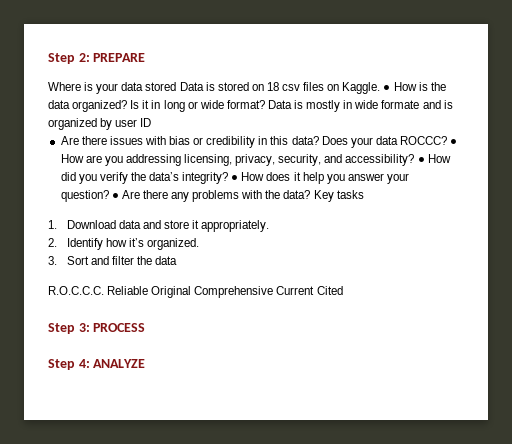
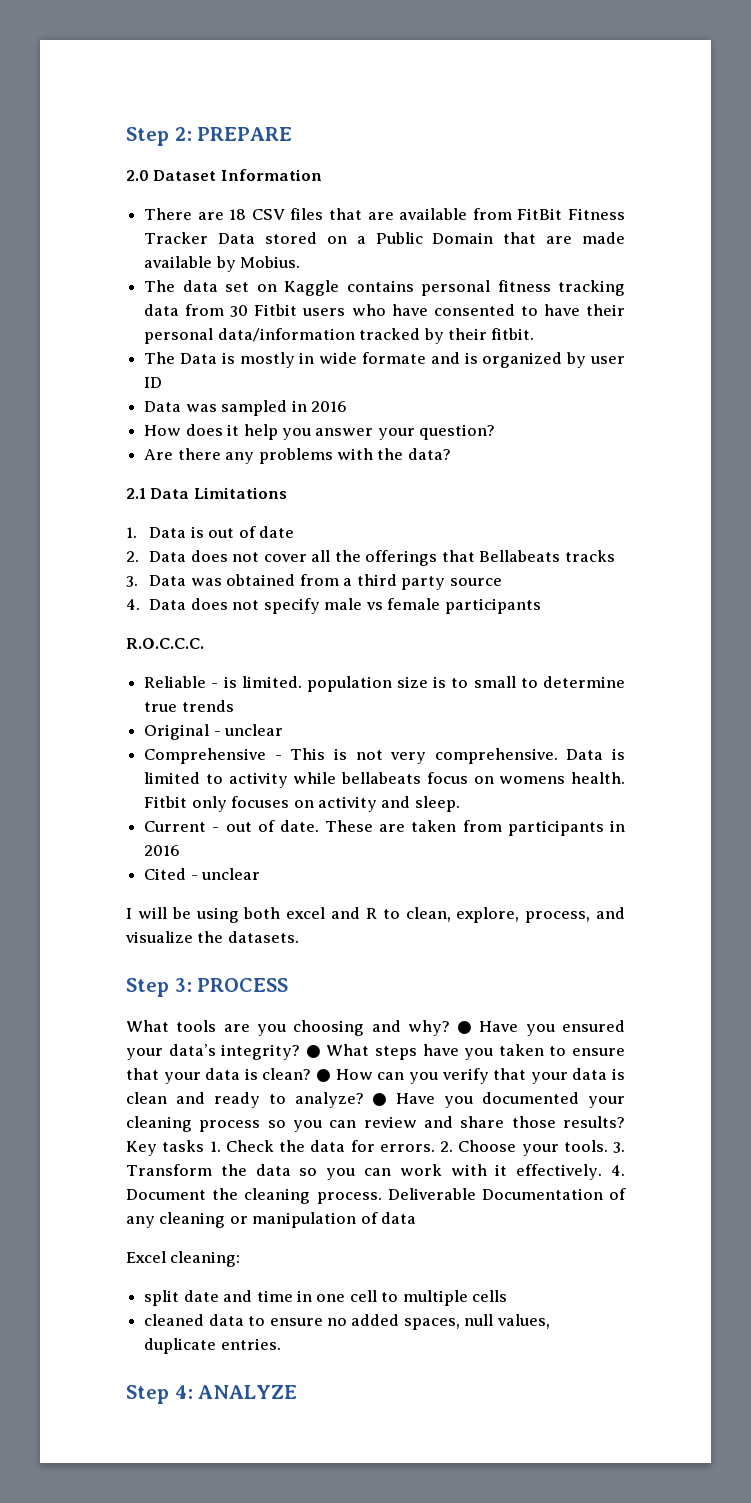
[48,82,446,94] [48,100,265,112] Where is your data stored Data is stored on 18 csv files on Kaggle. ● How is the data organized? Is it in long or wide format? -> [126,169,322,181] [144,208,625,220] [144,232,626,244] [144,256,301,272] [144,280,625,296] [144,304,625,317] [144,328,535,344] [144,352,176,364] 2.0 Dataset Information // There are 18 CSV files that are available from FitBit Fitness Tracker Data stored on a Public Domain that are made available by Mobius. // The data set on Kaggle contains personal fitness tracking data from 30 Fitbit users who have consented to have their personal data/information tracked by their fitbit. // The
[60,136,458,148] [60,154,451,166] [60,172,239,184] Are there issues with bias or credibility in this data? Does your data ROCCC? ● How are you addressing licensing, privacy, security, and accessibility? ● How did you verify the data’s integrity? ● -> [144,400,347,416] Data was sampled in 2016 //
[111,193,119,199] ● -> (496, 432) //
[313,190,364,202] [48,220,270,232] [48,238,200,250] [48,256,178,265] [48,286,343,298] [48,323,146,334] Key tasks // 1. Download data and store it appropriately. // 2. Identify how it’s organized. // 3. Sort and filter the data // R.O.C.C.C. Reliable Original Comprehensive Current Cited // Step 3: PROCESS -> [126,487,287,499] [126,526,295,538] [126,550,615,566] [126,574,502,590] [126,598,541,614] [126,638,204,649] [144,676,625,692] [144,700,234,712] [144,724,284,740] [144,748,625,764] [144,772,625,788] [144,796,460,812] [144,820,625,836] [144,845,181,856] [144,868,261,880] [126,907,625,923] [125,931,299,943] [126,978,289,997] [126,1020,626,1036] [126,1044,626,1060] [126,1068,626,1084] [126,1092,626,1108] [126,1116,625,1132] [126,1140,625,1156] [126,1164,625,1180] [126,1188,626,1204] [126,1212,417,1228] [126,1251,241,1267] [144,1290,508,1306] [144,1314,550,1330] [144,1338,281,1354] // 2.1 Data Limitations // 1. Data is out of date // 2. Data does not cover all the offerings that Bellabeats tracks // 3. Data was obtained from a third party source // 4. Data does not specify male vs female participants // R.O.C.C.C. // Reliable - is limited. population size is to small to determine true trends // Original - unclear // Comprehensive - This is not very comprehensive. Data is limited to activity while bellabeats focus on womens health. Fitbit only focuses on activity and sleep. // Current - out of date. These are taken from participants in 2016 // Cited - unclear // I will be using both excel and R to clean, explore, process, and visualize the datasets. // Step 3: PROCESS // What tools are you choosing and why? ● Have you ensured your data’s integrity? ● What steps have you taken to ensure that your data is clean? ● How can you verify that your data is clean and ready to analyze? ● Have you documented your cleaning process so you can review and share those results? Key tasks 1. Check the data for errors. 2. Choose your tools. 3. Transform the data so you can work with it effectively. 4. Document the cleaning process. Deliverable Documentation of any cleaning or manipulation of data // Excel cleaning: // split date and time in one cell to multiple cells // cleaned data to ensure no added spaces, null values, duplicate entries.

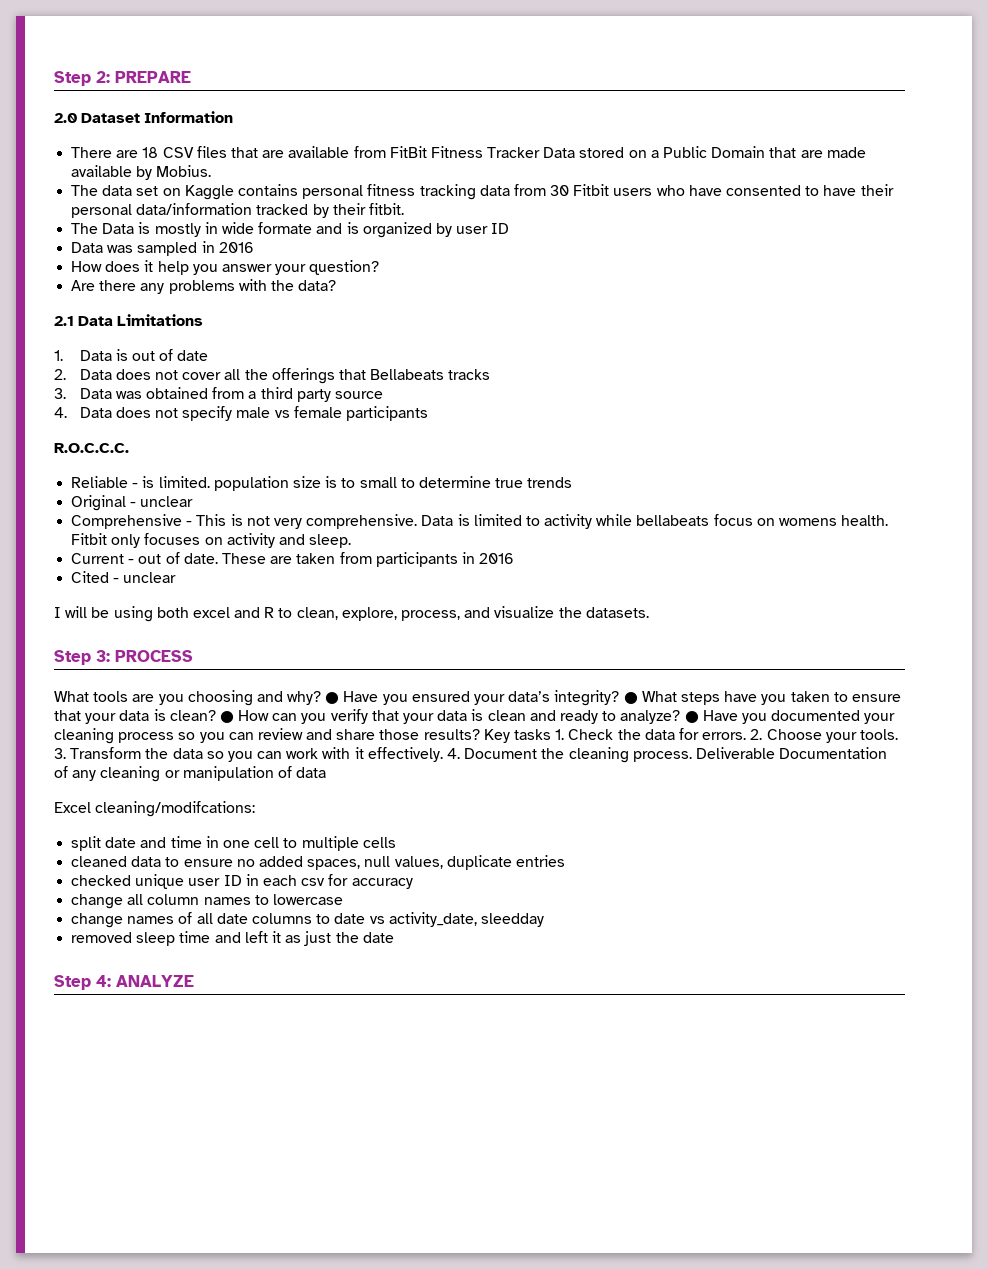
[170,1251,241,1267] cleaning: -> [95,801,256,817] cleaning/modifcations:
[220,1338,281,1350] entries. -> [515,855,565,867] [71,874,413,889] [71,894,343,909] [71,912,544,928] [71,931,394,946] entries // checked unique user ID in each csv for accuracy // change all column names to lowercase // change names of all date columns to date vs activity_date, sleedday // removed sleep time and left it as just the date

